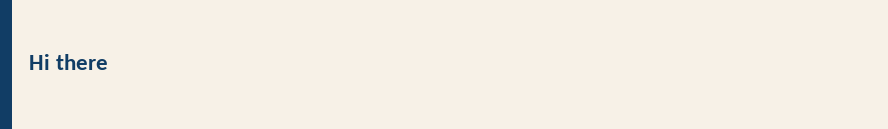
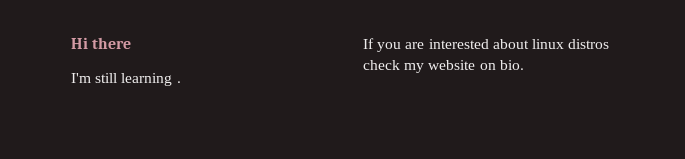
(109, 62) none -> [71,73,181,86] [363,38,610,52] [363,60,524,73] // I'm still learning . // If you are interested about linux distros check my website on bio.

